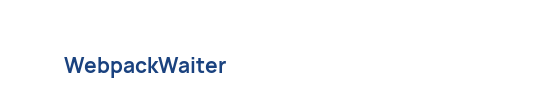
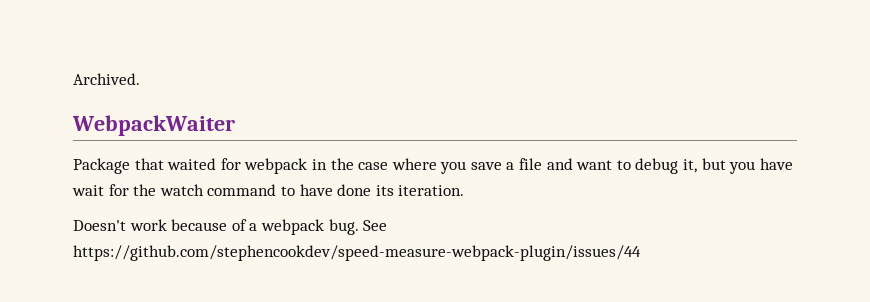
(64, 67) none -> [73,73,140,85] Archived. //
(226, 67) none -> [73,158,793,174] [72,184,465,196] [73,219,388,235] [73,245,641,261] // Package that waited for webpack in the case where you save a file and want to debug it, but you have wait for the watch command to have done its iteration. // Doesn't work because of a webpack bug. See https://github.com/stephencookdev/speed-measure-webpack-plugin/issues/44

